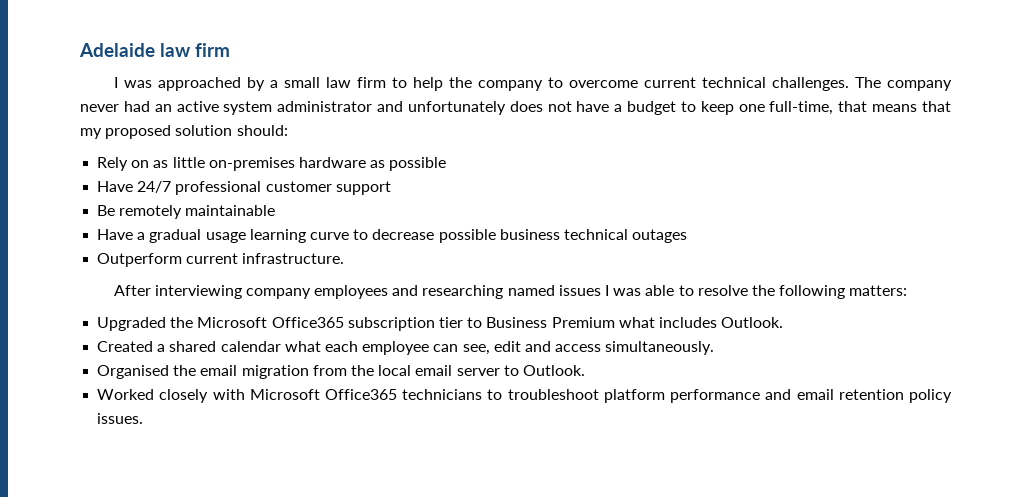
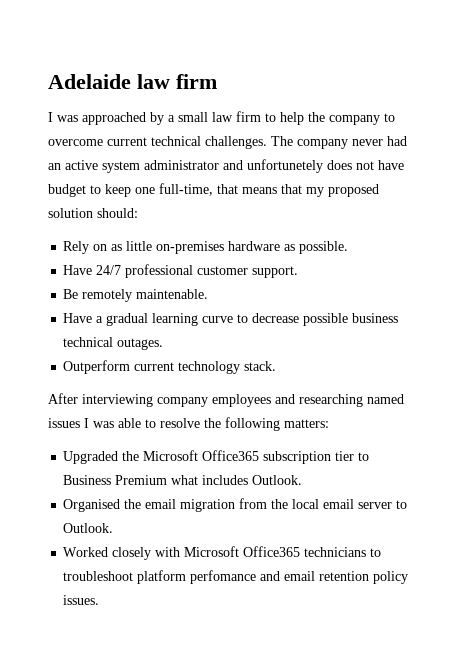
[407,101,506,115] unfortunately -> [247,159,323,173] unfortunetely
[614,104,623,112] a -> (404, 165) none
[389,157,447,171] possible -> [299,241,349,254] possible.
[335,181,391,195] support -> [252,266,299,278] support.
[185,205,276,216] maintainable -> [136,289,209,299] maintenable.
[205,232,246,243] usage -> (149, 319) none
[632,229,688,243] outages -> [117,338,164,350] outages.
[242,253,345,264] infrastructure. -> [178,361,277,374] technology stack.
[97,341,715,355] // Created a shared calendar what each employee can see, edit and access simultaneously. -> (303, 480) none
[670,389,761,403] performance -> [190,570,257,584] perfomance

